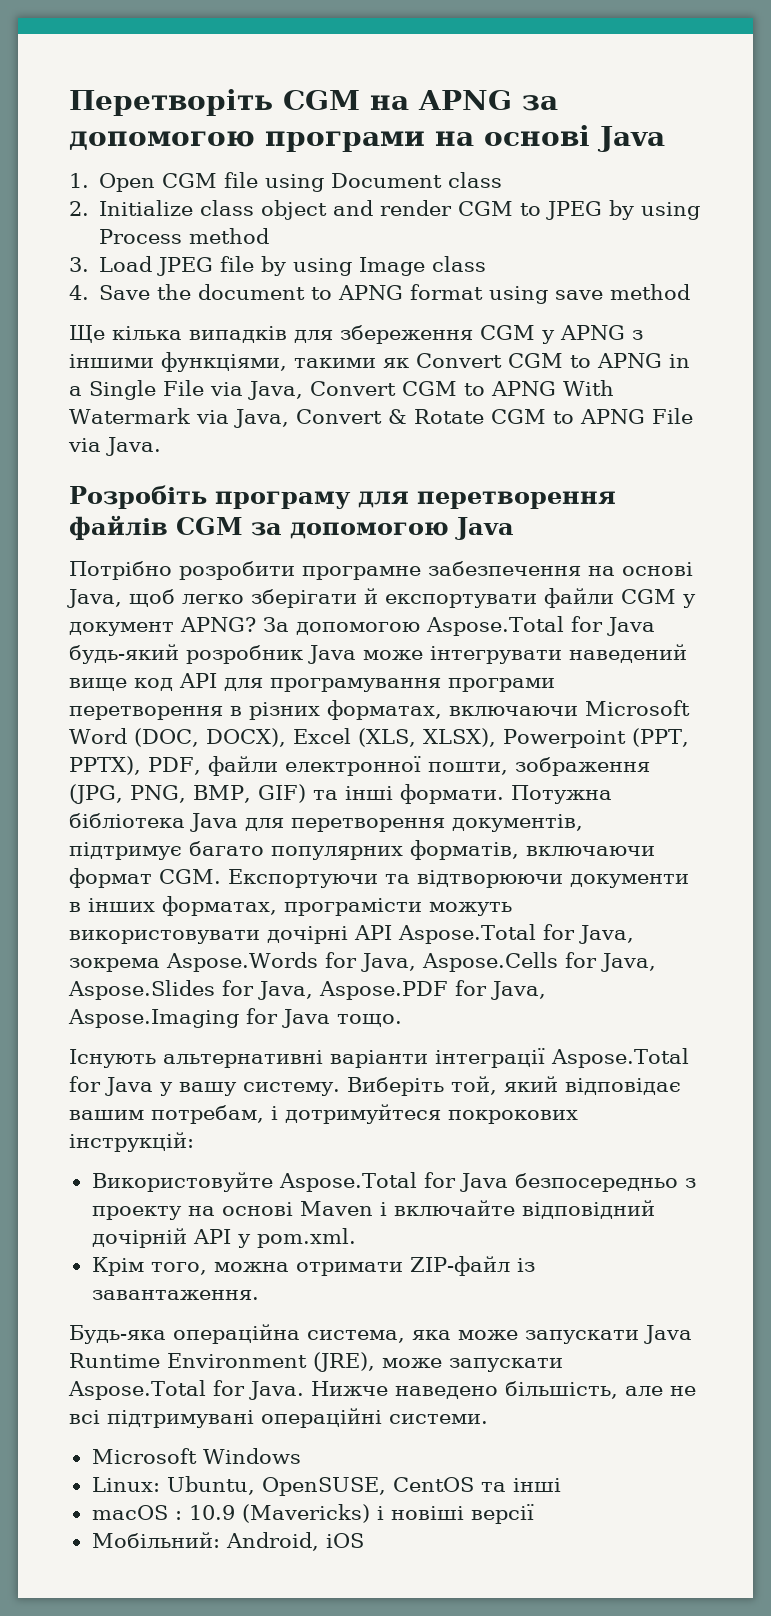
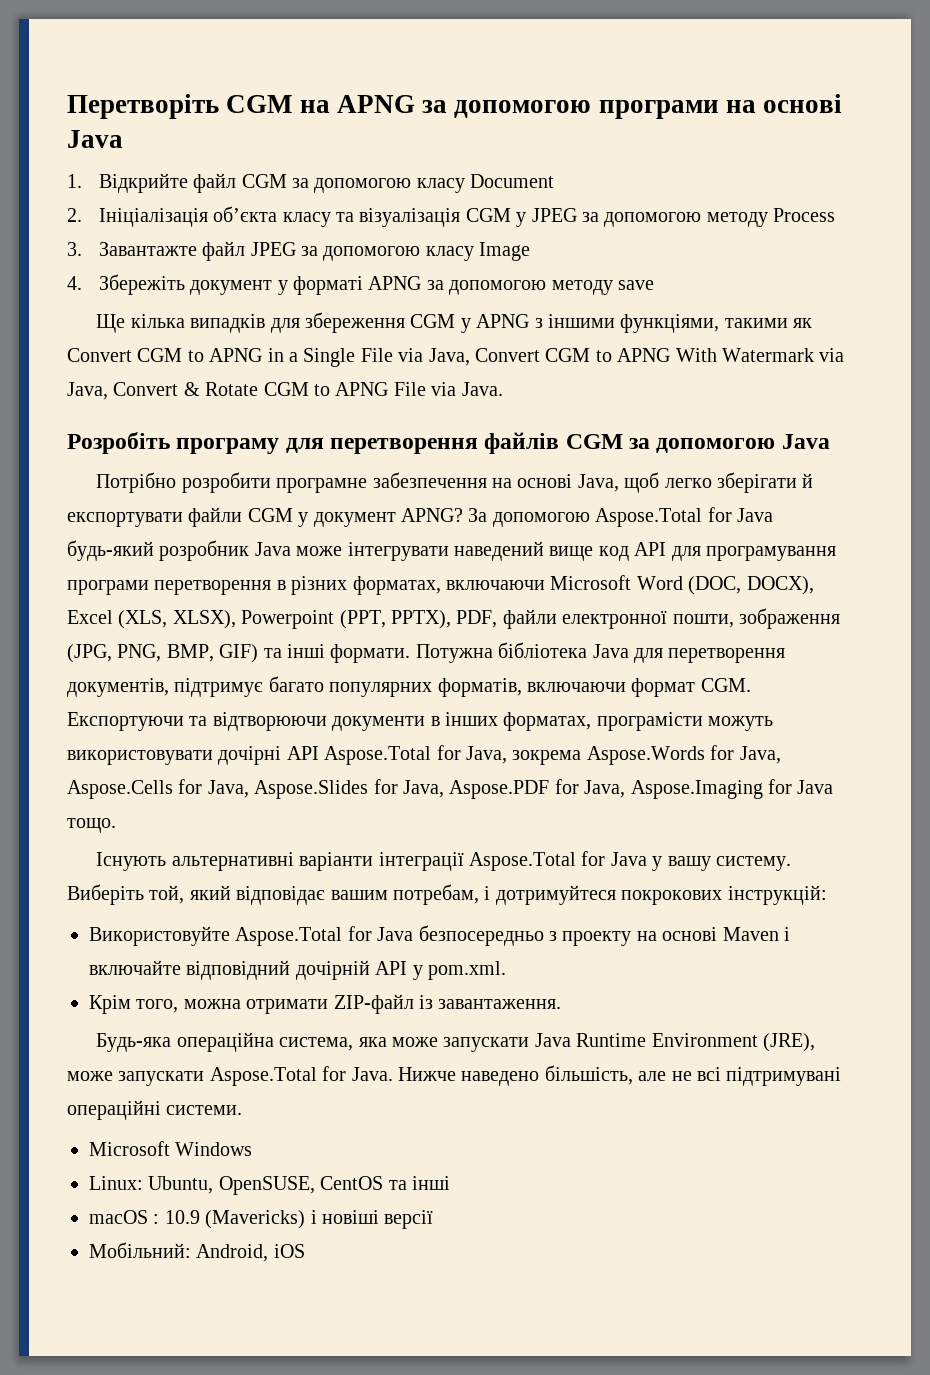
[99,172,325,192] Open CGM file using -> [98,173,465,193] Відкрийте файл CGM за допомогою класу
[448,172,503,188] class -> (555, 181) none
[99,200,701,220] Initialize class object and render CGM to JPEG by using -> [98,206,768,227] Ініціалізація об’єкта класу та візуалізація CGM у JPEG за допомогою методу
[189,228,270,244] method -> (836, 215) none
[99,256,353,276] Load JPEG file by using -> [98,241,474,261] Завантажте файл JPEG за допомогою класу
[432,256,487,272] class -> (531, 251) none
[99,284,549,304] Save the document to APNG format using -> [98,274,613,295] Збережіть документ у форматі APNG за допомогою методу
[610,284,691,300] method -> (655, 285) none

